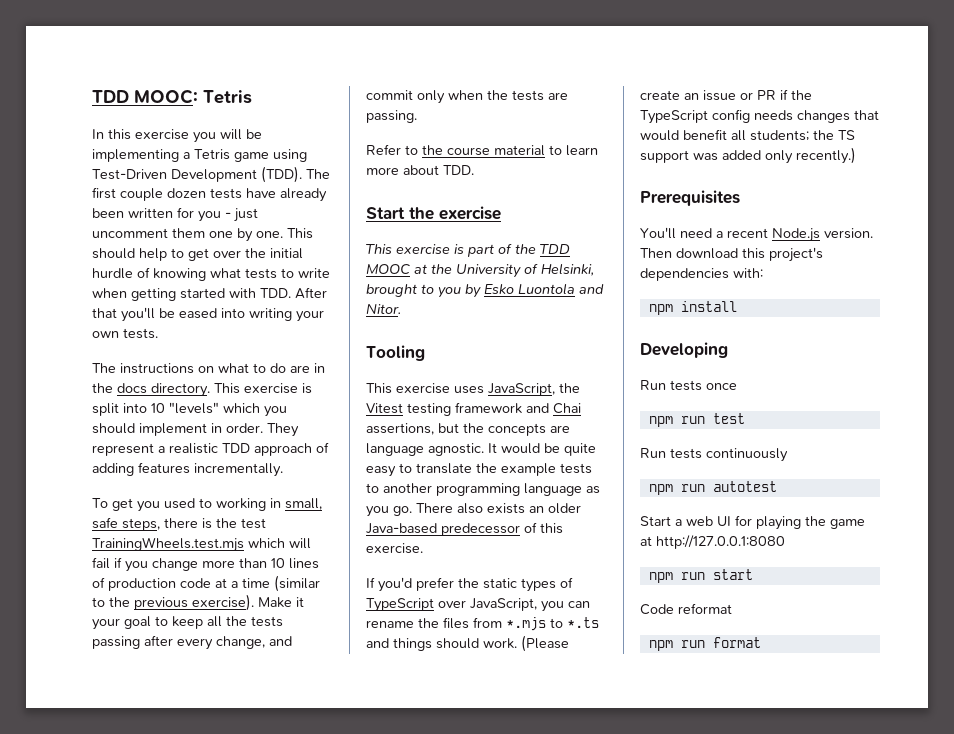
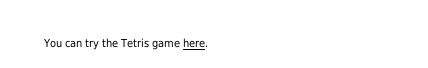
[92,89,252,104] [92,129,262,143] [92,149,307,162] [92,166,330,183] [92,187,327,202] [92,207,258,222] [92,228,313,242] [92,248,303,261] [92,267,330,281] [92,287,327,301] [92,307,324,322] [92,328,158,339] [92,363,325,374] [92,383,312,397] [92,402,287,417] [92,423,299,437] [92,442,329,456] [92,462,283,477] [92,498,322,512] [92,517,266,531] [92,537,311,552] [92,557,319,572] [92,575,320,592] [92,594,304,611] [92,616,283,630] [92,635,292,650] [366,90,568,104] [366,110,417,123] [366,144,598,156] [366,165,474,175] [366,206,501,220] [366,243,570,257] [366,263,594,278] [366,283,604,298] [366,303,401,315] [366,345,425,361] [366,383,580,396] [366,402,581,416] [366,423,570,436] [366,443,596,456] [366,463,592,477] [366,483,600,496] [366,503,581,517] [366,522,563,536] [366,543,423,554] [366,577,573,592] [366,598,590,612] [366,617,599,631] [366,635,569,652] [640,89,812,101] [640,109,879,124] [640,129,855,141] [640,147,856,164] [640,190,740,206] [640,227,873,242] [640,247,823,262] [640,268,763,281] [648,301,737,315] [640,342,728,358] [640,380,737,391] [648,413,745,427] [640,448,788,462] [648,481,777,495] [640,515,865,530] [640,535,785,549] [648,569,753,583] [640,603,732,615] [648,637,761,651] TDD MOOC: Tetris // In this exercise you will be implementing a Tetris game using Test-Driven Development (TDD). The first couple dozen tests have already been written for you - just uncomment them one by one. This should help to get over the initial hurdle of knowing what tests to write when getting started with TDD. After that you'll be eased into writing your own tests. // The instructions on what to do are in the docs directory. This exercise is split into 10 "levels" which you should implement in order. They represent a realistic TDD approach of adding features incrementally. // To get you used to working in small, safe steps, there is the test TrainingWheels.test.mjs which will fail if you change more than 10 lines of production code at a time (similar to the previous exercise). Make it your goal to keep all the tests passing after every change, and commit only when the tests are passing. // Refer to the course material to learn more about TDD. // Start the exercise // This exercise is part of the TDD MOOC at the University of Helsinki, brought to you by Esko Luontola and Nitor. // Tooling // This exercise uses JavaScript, the Vitest testing framework and Chai assertions, but the concepts are language agnostic. It would be quite easy to translate the example tests to another programming language as you go. There also exists an older Java-based predecessor of this exercise. // If you'd prefer the static types of TypeScript over JavaScript, you can rename the files from *.mjs to *.ts and things should work. (Please create an issue or PR if the TypeScript config needs changes that would benefit all students; the TS support was added only recently.) // Prerequisites // You'll need a recent Node.js version. Then download this project's dependencies with: // npm install // Developing // Run tests once // npm run test // Run tests continuously // npm run autotest // Start a web UI for playing the game at http://127.0.0.1:8080 // npm run start // Code reformat // npm run format -> [43,38,208,50] You can try the Tetris game here.

